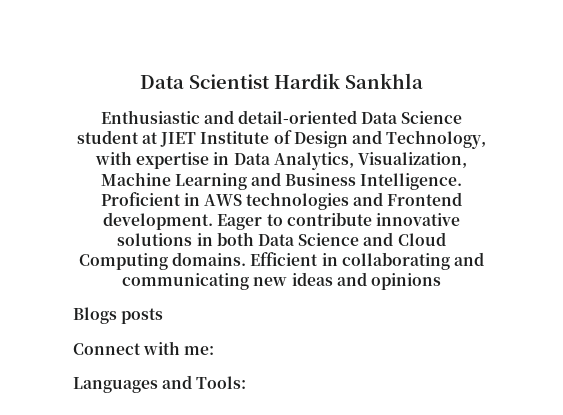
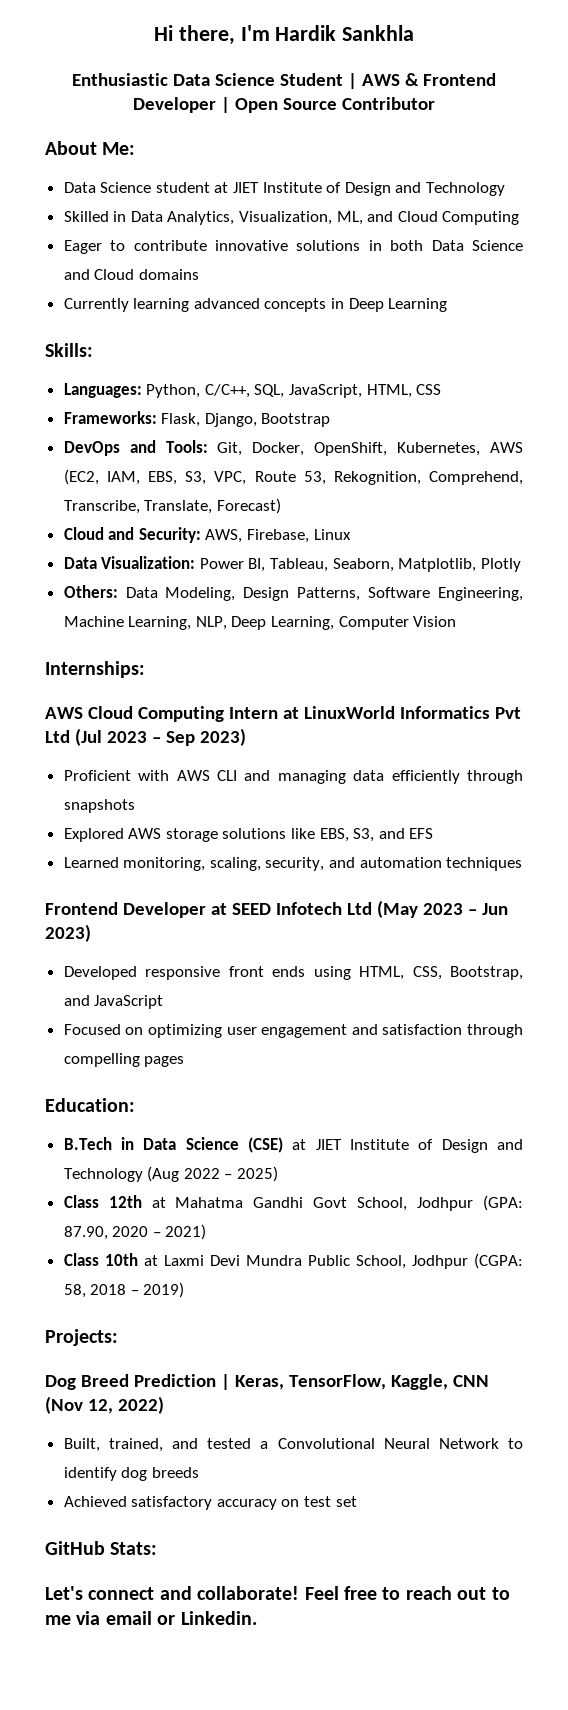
[140,74,270,89] Data Scientist -> [153,25,270,45] Hi there, I'm
[203,110,357,124] and detail-oriented -> [173,73,496,89] [133,97,435,113] [45,141,136,155] Data Science Student | AWS & Frontend Developer | Open Source Contributor // About Me: //
[386,130,487,149] [95,151,210,169] Technology, with expertise -> [426,182,506,196] [63,211,109,222] Technology // Skilled
[100,172,463,190] [100,192,463,210] [103,212,214,230] Machine Learning and Business Intelligence. Proficient in AWS technologies and Frontend development. -> [336,211,520,225] ML, and Cloud Computing //
[79,252,484,270] [122,272,441,290] [73,307,164,324] [73,341,215,355] [73,375,247,393] Computing domains. Efficient in collaborating and communicating new ideas and opinions // Blogs posts // Connect with me: // Languages and Tools: -> [138,269,199,280] [63,298,448,312] [45,343,93,357] [63,383,442,398] [63,411,331,427] [63,440,523,456] [63,469,523,485] [63,498,281,514] [63,527,351,543] [63,556,521,572] [63,585,523,601] [63,616,457,630] [45,661,145,678] [45,706,521,722] [45,728,246,746] [63,770,523,784] [63,799,135,813] [63,828,434,842] [63,857,523,871] [45,900,508,918] [45,924,91,942] [63,966,523,980] [63,995,164,1009] [63,1024,523,1038] [63,1053,185,1067] [45,1098,135,1112] [63,1137,523,1153] [63,1166,279,1182] [63,1195,524,1211] [63,1224,207,1240] [63,1253,524,1269] [63,1282,185,1298] [45,1329,118,1346] [45,1374,489,1390] [45,1396,164,1414] [63,1438,523,1452] [63,1467,199,1481] [63,1496,357,1510] [45,1541,158,1555] [45,1586,510,1600] [45,1611,257,1625] domains // Currently learning advanced concepts in Deep Learning // Skills: // Languages: Python, C/C++, SQL, JavaScript, HTML, CSS // Frameworks: Flask, Django, Bootstrap // DevOps and Tools: Git, Docker, OpenShift, Kubernetes, AWS (EC2, IAM, EBS, S3, VPC, Route 53, Rekognition, Comprehend, Transcribe, Translate, Forecast) // Cloud and Security: AWS, Firebase, Linux // Data Visualization: Power BI, Tableau, Seaborn, Matplotlib, Plotly // Others: Data Modeling, Design Patterns, Software Engineering, Machine Learning, NLP, Deep Learning, Computer Vision // Internships: // AWS Cloud Computing Intern at LinuxWorld Informatics Pvt Ltd (Jul 2023 – Sep 2023) // Proficient with AWS CLI and managing data efficiently through snapshots // Explored AWS storage solutions like EBS, S3, and EFS // Learned monitoring, scaling, security, and automation techniques // Frontend Developer at SEED Infotech Ltd (May 2023 – Jun 2023) // Developed responsive front ends using HTML, CSS, Bootstrap, and JavaScript // Focused on optimizing user engagement and satisfaction through compelling pages // Education: // B.Tech in Data Science (CSE) at JIET Institute of Design and Technology (Aug 2022 – 2025) // Class 12th at Mahatma Gandhi Govt School, Jodhpur (GPA: 87.90, 2020 – 2021) // Class 10th at Laxmi Devi Mundra Public School, Jodhpur (CGPA: 58, 2018 – 2019) // Projects: // Dog Breed Prediction | Keras, TensorFlow, Kaggle, CNN (Nov 12, 2022) // Built, trained, and tested a Convolutional Neural Network to identify dog breeds // Achieved satisfactory accuracy on test set // GitHub Stats: // Let's connect and collaborate! Feel free to reach out to me via email or Linkedin.

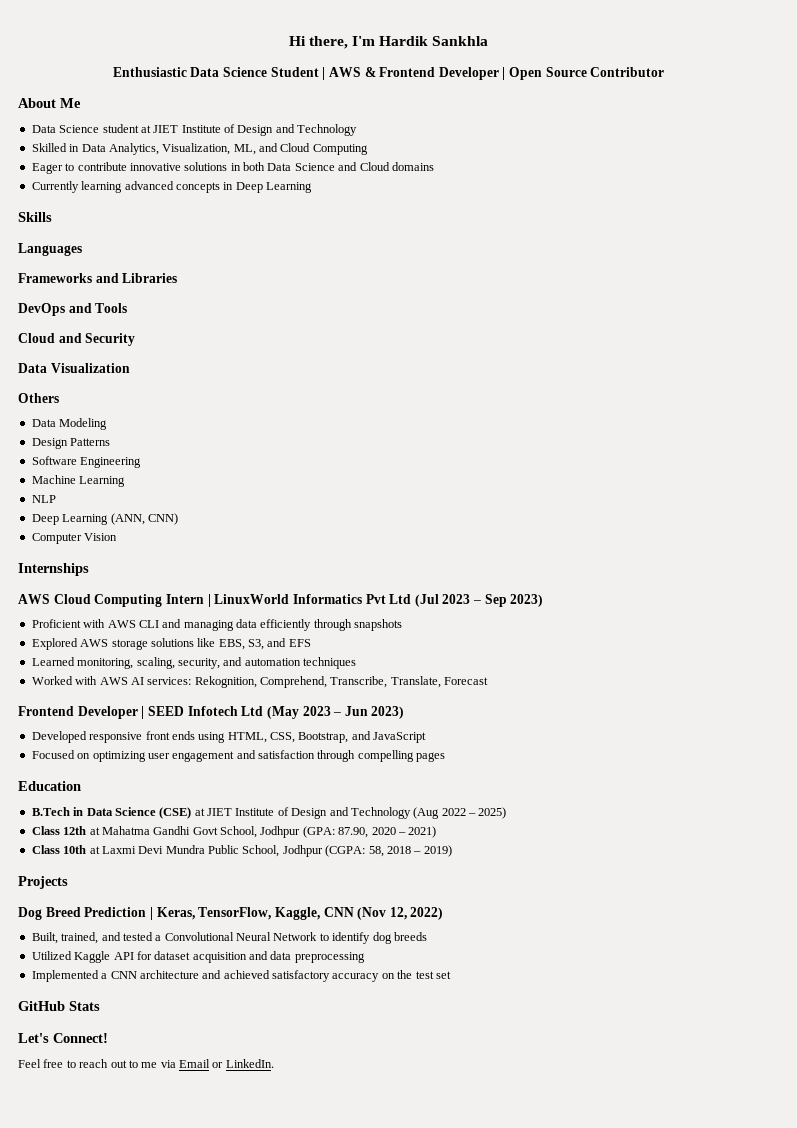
[102,142,136,155] Me: -> [60,98,81,108] Me
[45,343,93,357] [63,383,442,398] [63,411,331,427] [63,440,523,456] [63,469,523,485] [63,498,281,514] [63,527,351,543] [63,556,521,572] [63,585,523,601] [63,616,335,630] Skills: // Languages: Python, C/C++, SQL, JavaScript, HTML, CSS // Frameworks: Flask, Django, Bootstrap // DevOps and Tools: Git, Docker, OpenShift, Kubernetes, AWS (EC2, IAM, EBS, S3, VPC, Route 53, Rekognition, Comprehend, Transcribe, Translate, Forecast) // Cloud and Security: AWS, Firebase, Linux // Data Visualization: Power BI, Tableau, Seaborn, Matplotlib, Plotly // Others: Data Modeling, Design Patterns, Software Engineering, Machine Learning, NLP, Deep Learning, -> [18,212,52,222] [18,243,82,256] [18,273,178,283] [18,303,128,316] [18,333,136,346] [18,363,130,373] [18,393,59,403] [31,418,108,430] [31,438,111,449] [31,456,142,468] [31,475,126,487] [31,495,56,503] [31,513,178,525] Skills // Languages // Frameworks and Libraries // DevOps and Tools // Cloud and Security // Data Visualization // Others // Data Modeling // Design Patterns // Software Engineering // Machine Learning // NLP // Deep Learning (ANN, CNN) //
[45,661,145,678] Internships: -> [18,563,89,576] Internships
[282,707,299,719] at -> [207,594,211,607] |
[45,902,227,918] // Frontend Developer at -> [31,676,489,688] [18,706,145,719] // Worked with AWS AI services: Rekognition, Comprehend, Transcribe, Translate, Forecast // Frontend Developer |
[45,1098,135,1112] Education: -> [18,781,81,791] Education
[45,1329,118,1346] Projects: -> [18,876,68,889] Projects
[63,1496,127,1507] Achieved -> [31,951,365,963] [31,970,270,982] Utilized Kaggle API for dataset acquisition and data preprocessing // Implemented a CNN architecture and achieved
(300, 1503) none -> [397,970,413,979] the
[110,1542,158,1555] Stats: -> [69,1001,100,1011] Stats
[88,1586,300,1600] connect and collaborate! -> [53,1033,108,1043] Connect! //
[105,1611,257,1625] email or Linkedin. -> [179,1059,274,1068] Email or LinkedIn.

